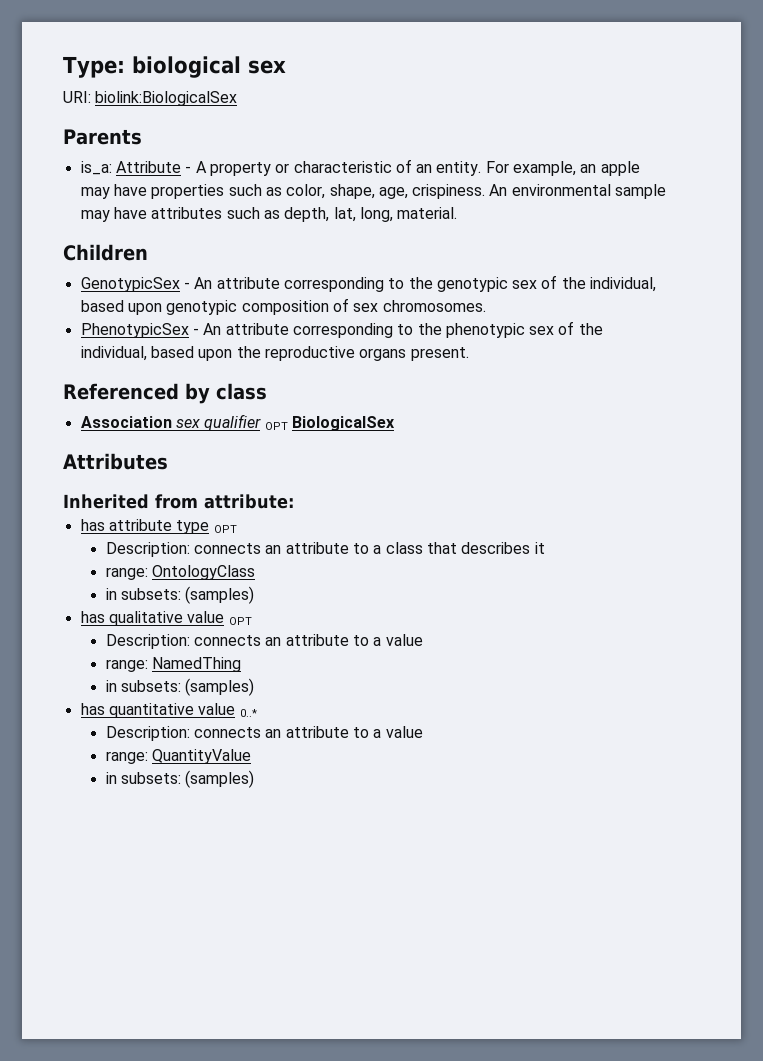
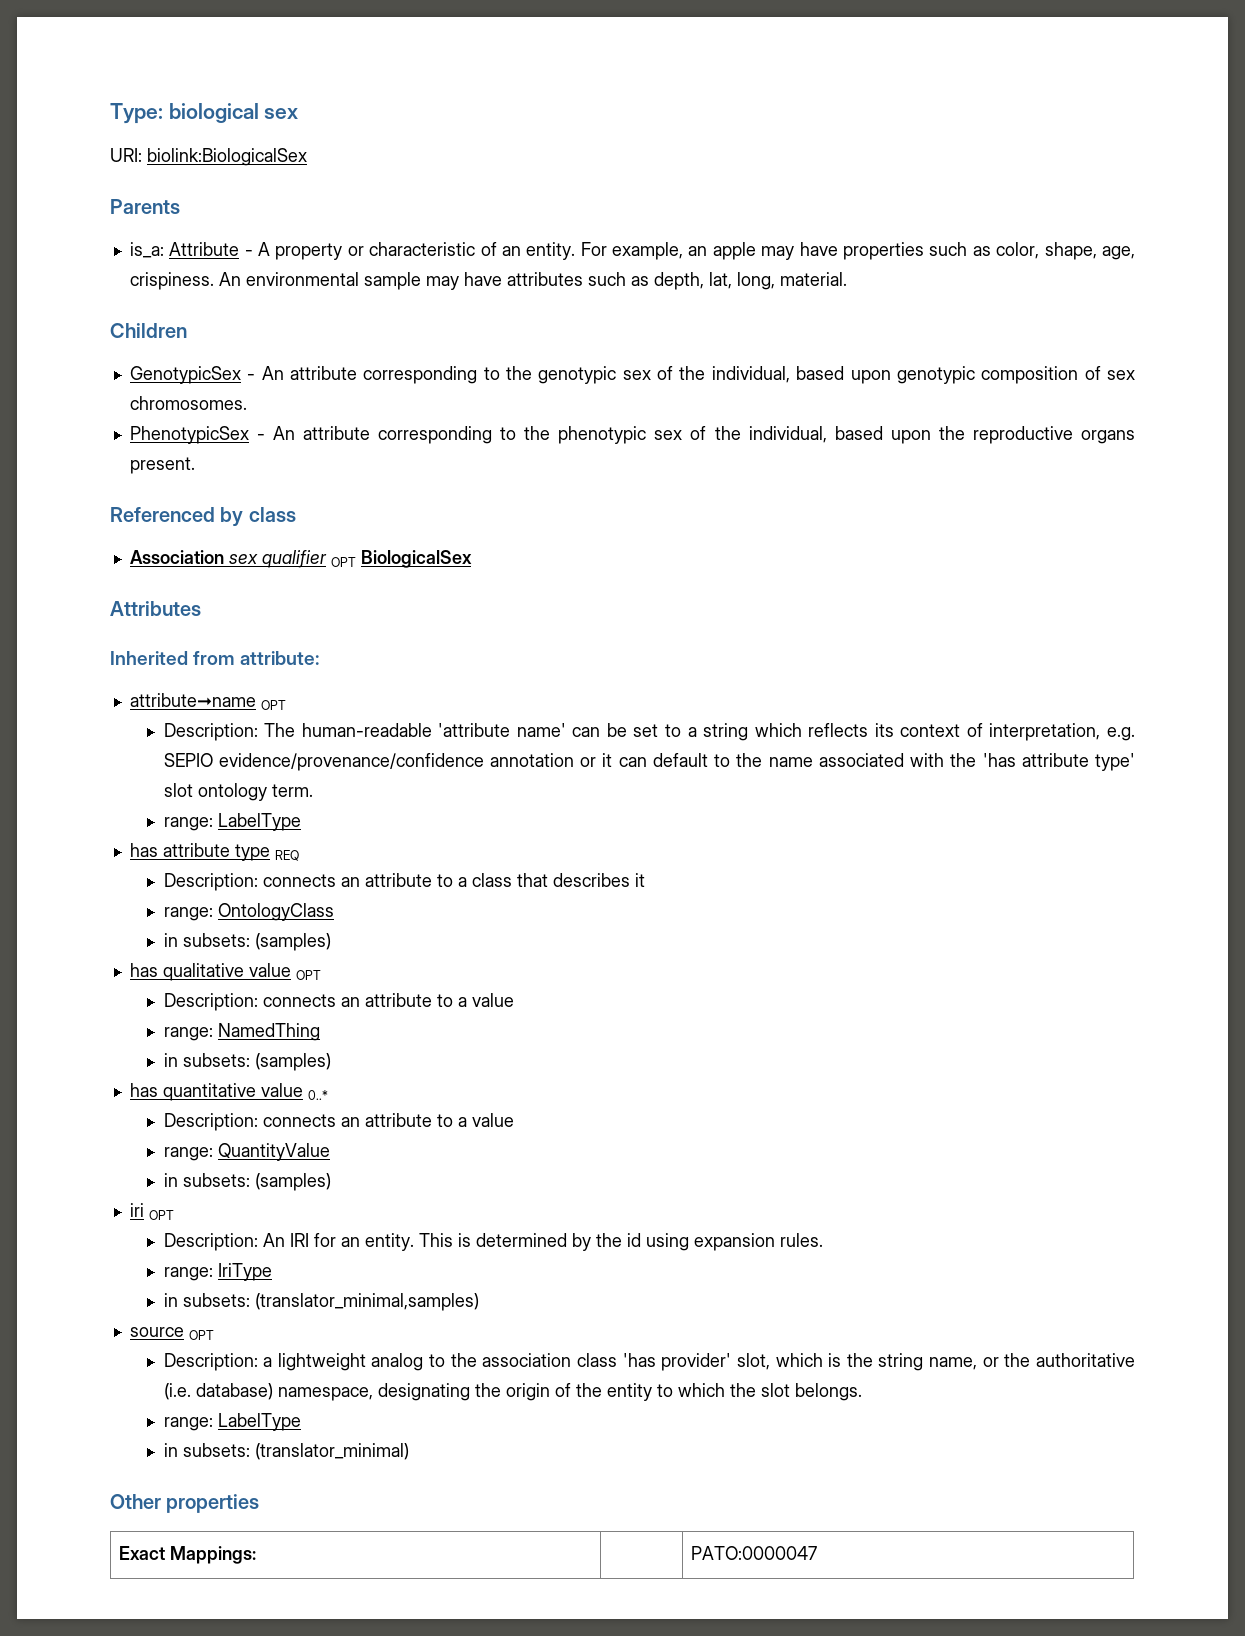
(294, 501) none -> [129,693,286,710] [163,723,1135,741] [163,753,1135,771] [163,783,313,801] [163,813,301,831] // attribute➞name OPT // Description: The human-readable 'attribute name' can be set to a string which reflects its context of interpretation, e.g. SEPIO evidence/provenance/confidence annotation or it can default to the name associated with the 'has attribute type' slot ontology term. // range: LabelType
[213,525,237,533] OPT -> [274,850,299,861] REQ
(255, 779) none -> [129,1203,174,1220] [163,1233,823,1251] [163,1263,272,1281] [163,1293,479,1311] [129,1327,214,1340] [163,1353,1136,1371] [163,1383,862,1401] [163,1413,301,1431] [163,1443,409,1460] [110,1494,260,1513] [118,1546,256,1564] [690,1546,817,1560] // iri OPT // Description: An IRI for an entity. This is determined by the id using expansion rules. // range: IriType // in subsets: (translator_minimal,samples) // source OPT // Description: a lightweight analog to the association class 'has provider' slot, which is the string name, or the authoritative (i.e. database) namespace, designating the origin of the entity to which the slot belongs. // range: LabelType // in subsets: (translator_minimal) // Other properties // Exact Mappings: | | PATO:0000047

